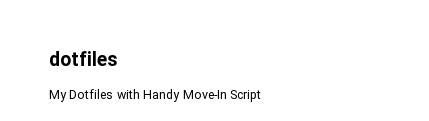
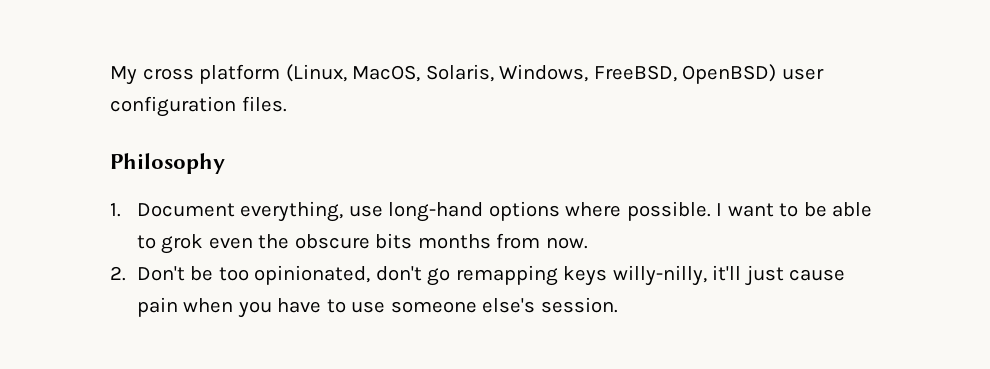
[49,51,118,66] [49,89,261,102] dotfiles // My Dotfiles with Handy Move-In Script -> [110,64,824,85] [110,96,287,117] [110,153,225,174] [110,201,873,222] [136,233,588,254] [110,265,846,286] [136,297,618,318] My cross platform (Linux, MacOS, Solaris, Windows, FreeBSD, OpenBSD) user configuration files. // Philosophy // 1. Document everything, use long-hand options where possible. I want to be able to grok even the obscure bits months from now. // 2. Don't be too opinionated, don't go remapping keys willy-nilly, it'll just cause pain when you have to use someone else's session.

